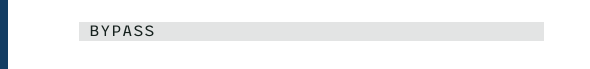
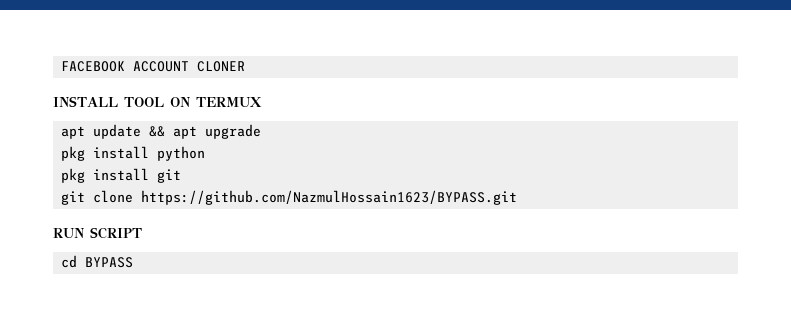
(89, 31) none -> [61,61,246,72] [53,96,262,107] [61,124,262,139] [61,146,206,161] [61,168,182,183] [61,190,518,205] [53,227,142,239] [61,255,78,268] FACEBOOK ACCOUNT CLONER // INSTALL TOOL ON TERMUX // apt update && apt upgrade // pkg install python // pkg install git // git clone https://github.com/NazmulHossain1623/BYPASS.git // RUN SCRIPT // cd

